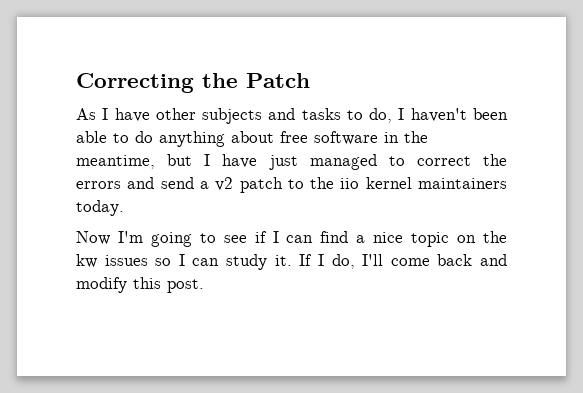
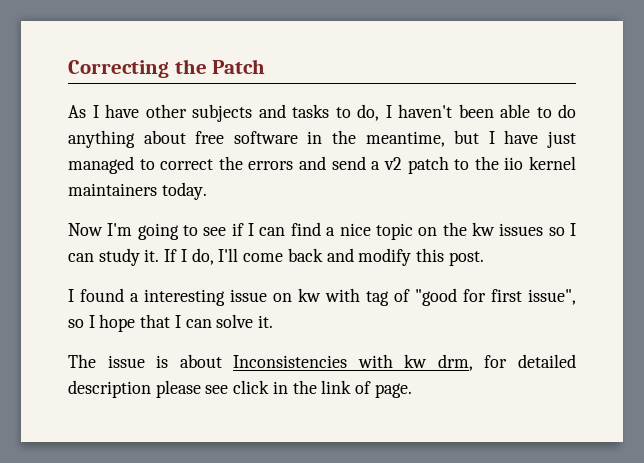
(204, 286) none -> [68,288,576,306] [68,314,274,332] [68,354,576,371] [68,380,412,398] // I found a interesting issue on kw with tag of "good for first issue", so I hope that I can solve it. // The issue is about Inconsistencies with kw drm, for detailed description please see click in the link of page.

